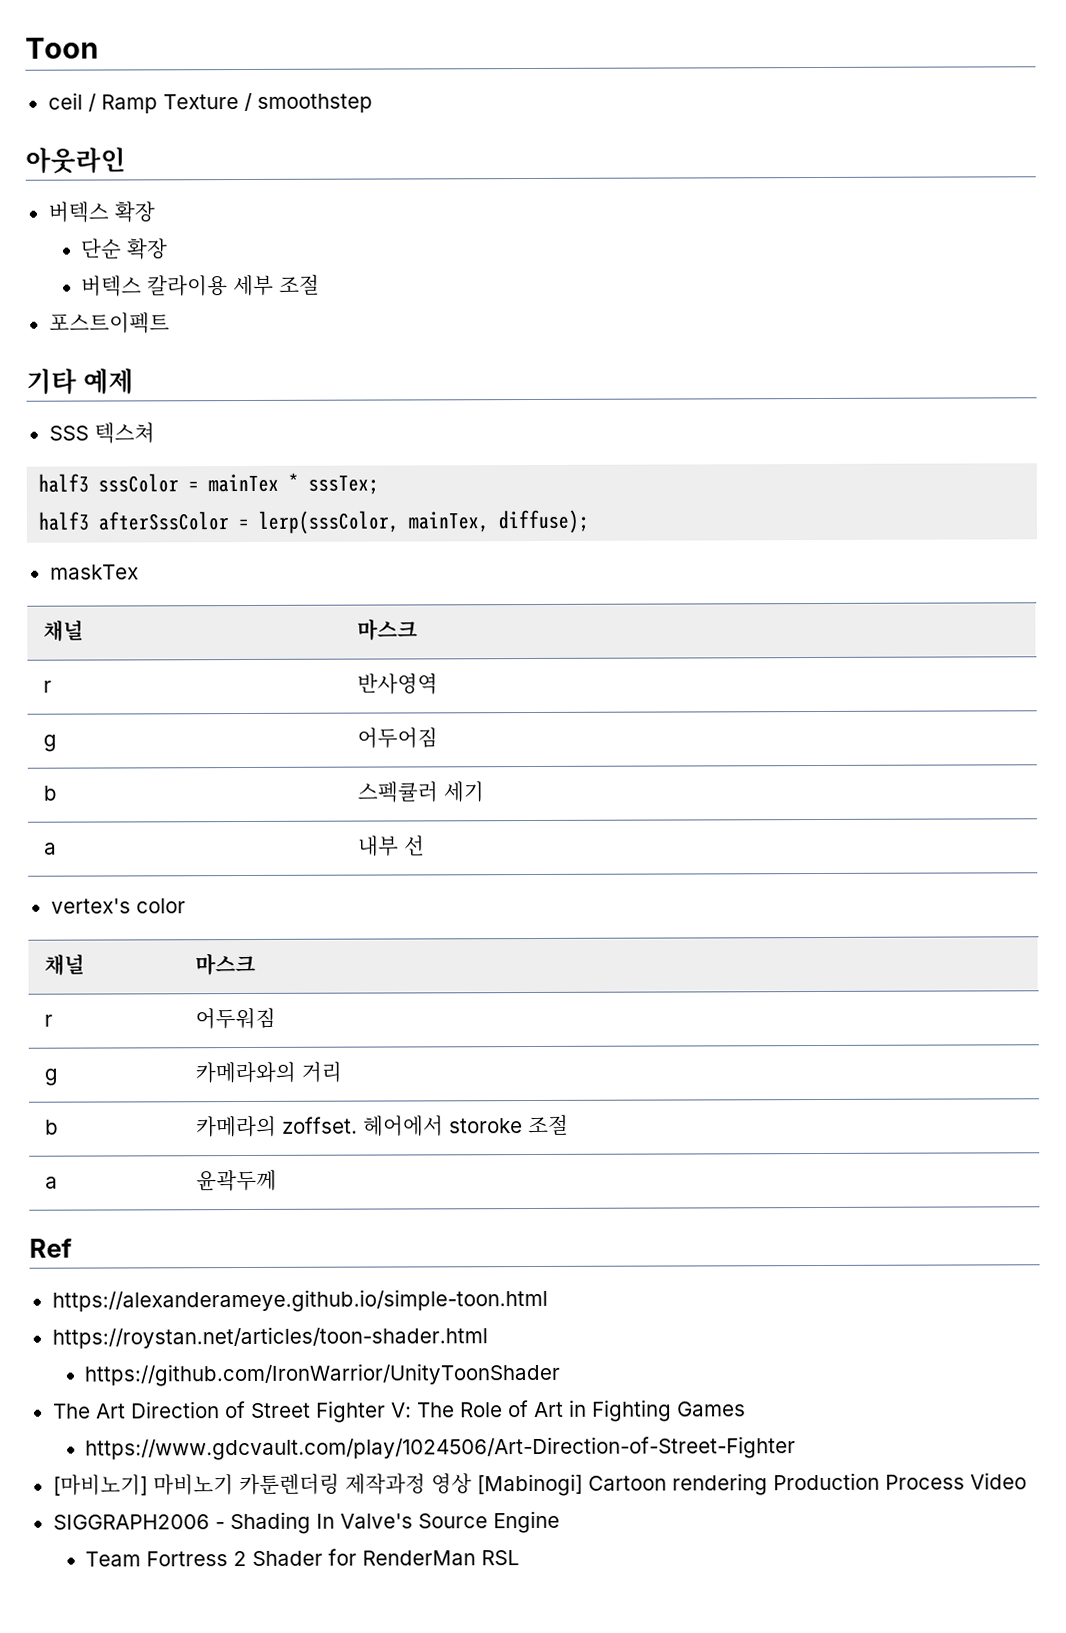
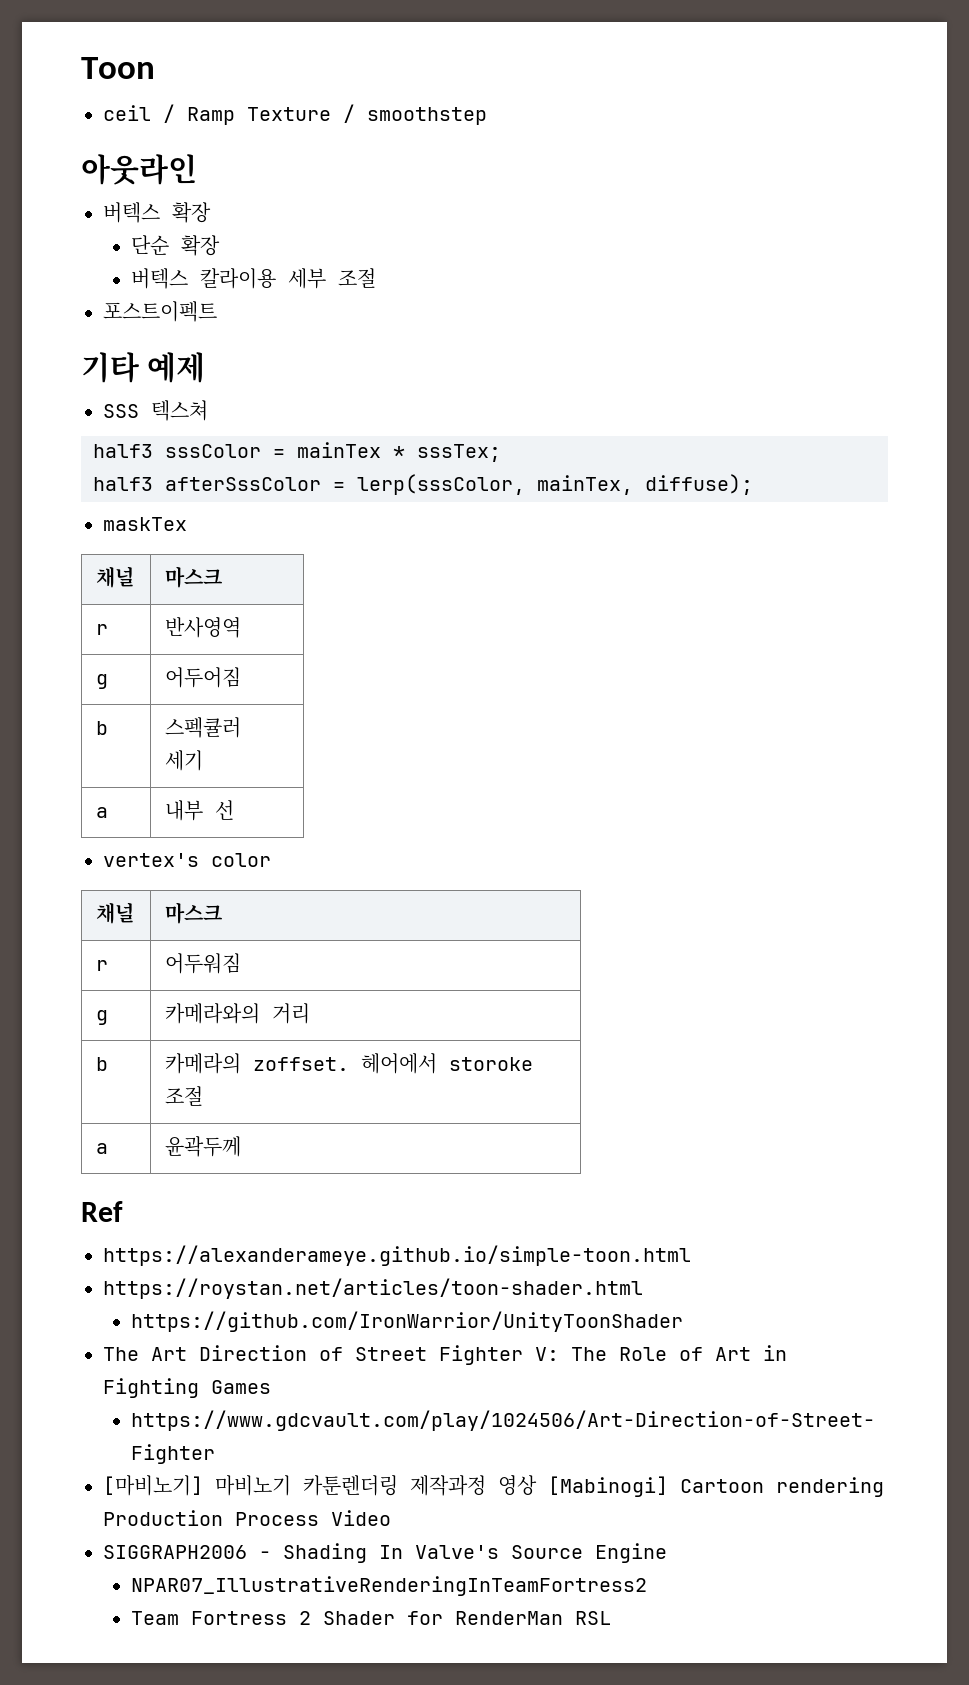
(560, 1522) none -> [131,1576,648,1596] // NPAR07_IllustrativeRenderingInTeamFortress2

